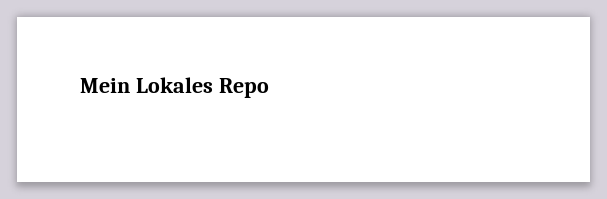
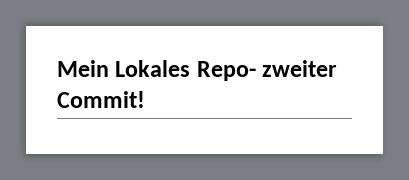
[218,78,269,98] Repo -> [196,60,338,81] [57,91,145,108] Repo- zweiter Commit!

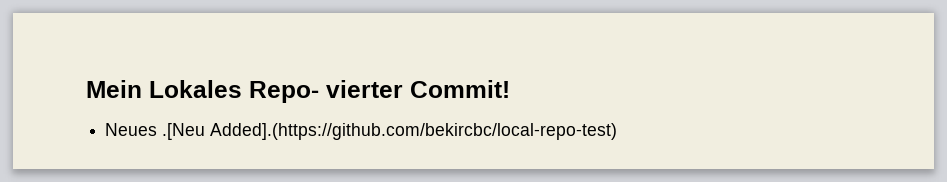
[262,60,338,77] zweiter -> [326,80,403,98] vierter
(145, 99) none -> [105,123,618,140] // Neues .[Neu Added].(https://github.com/bekircbc/local-repo-test)

